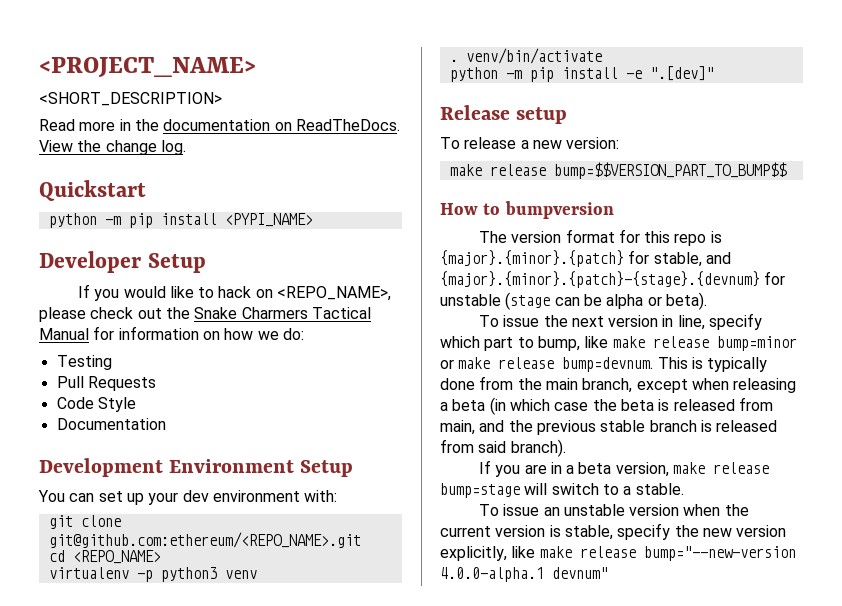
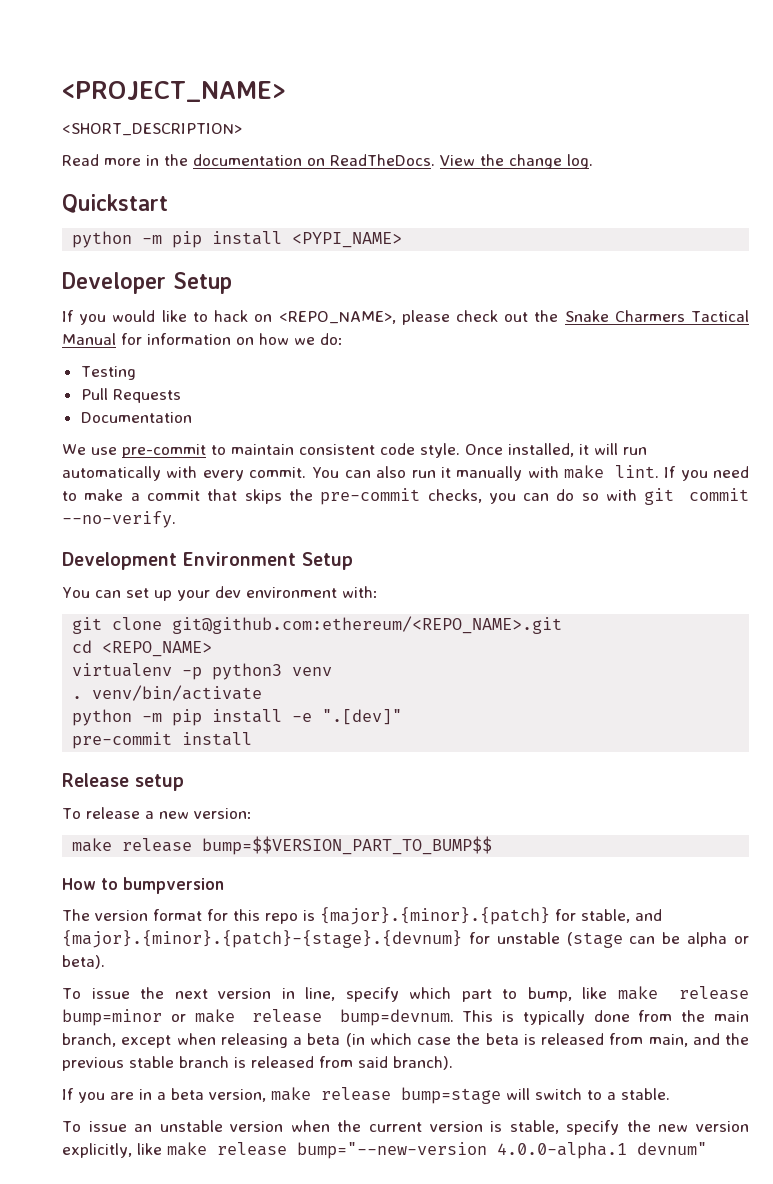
[56,397,136,412] [56,418,166,430] Code Style // Documentation -> [80,412,192,423] [62,443,647,458] [62,465,749,481] [62,488,749,505] [62,511,176,528] Documentation // We use pre-commit to maintain consistent code style. Once installed, it will run automatically with every commit. You can also run it manually with make lint. If you need to make a commit that skips the pre-commit checks, you can do so with git commit --no-verify.
(714, 73) none -> [72,732,253,749] // pre-commit install

